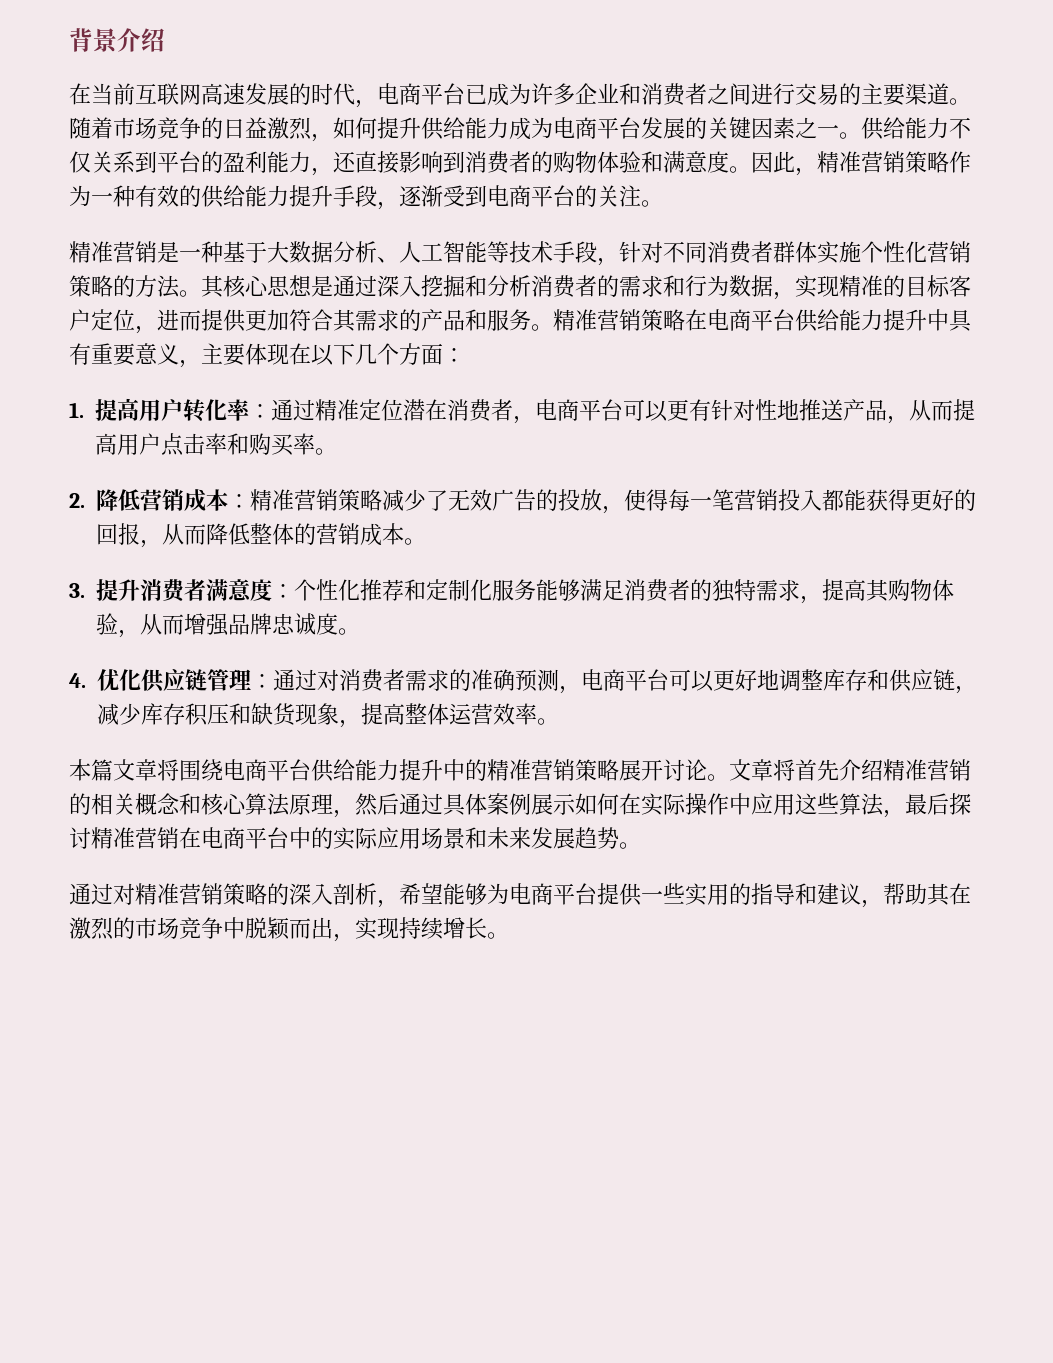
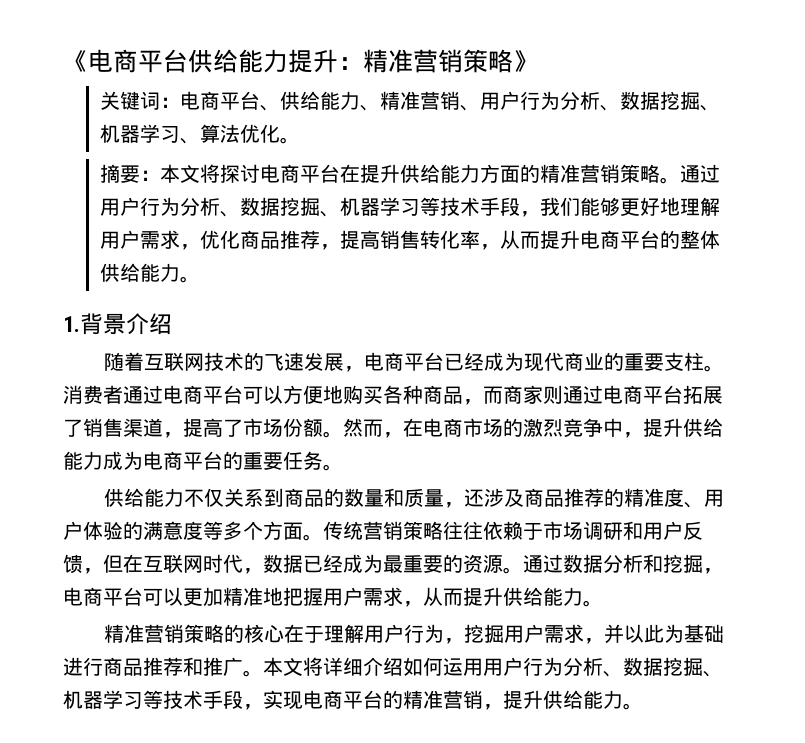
[69,28,165,53] [69,83,971,108] [69,117,377,142] 背景介绍 // 在当前互联网高速发展的时代，电商平台已成为许多企业和消费者之间进行交易的主要渠道。随着市场竞争的日益激烈，如何 -> [63,49,538,73] [99,91,720,111] [99,124,300,144] [99,164,720,184] [99,197,720,217] [99,230,720,250] [99,263,200,283] [63,313,172,335] [104,352,725,372] [63,385,723,405] [63,418,643,438] 《电商平台供给能力提升：精准营销策略》 // 关键词：电商平台、供给能力、精准营销、用户行为分析、数据挖掘、机器学习、算法优化。 // 摘要：本文将探讨电商平台在提升供给能力方面的精准营销策略。通过用户行为分析、数据挖掘、机器学习等技术手段，我们能够更好地理解用户需求，优化商品推荐，提高销售转化率，从而提升电商平台的整体供给能力。 // 1.背景介绍 // 随着互联网技术的飞速发展，电商平台已经成为现代商业的重要支柱。消费者通过电商平台可以方便地购买各种商品，而商家则通过电商平台拓展了销售渠道，提高了市场份额。然而，在电商市场的激烈竞争中，
[641,117,861,139] 发展的关键因素之一。 -> [223,451,343,471] 的重要任务。 //
[157,151,971,176] [69,185,663,210] [69,241,971,266] [69,275,971,300] [69,309,972,334] [69,343,465,368] [69,398,975,424] [95,433,337,456] [69,489,976,514] [96,523,426,548] [69,579,954,604] [96,613,360,638] [69,669,977,694] [97,703,559,728] [69,759,971,782] [69,793,971,818] [69,827,641,850] [69,883,135,905] 平台的盈利能力，还直接影响到消费者的购物体验和满意度。因此，精准营销策略作为一种有效的供给能力提升手段，逐渐受到电商平台的关注。 // 精准营销是一种基于大数据分析、人工智能等技术手段，针对不同消费者群体实施个性化营销策略的方法。其核心思想是通过深入挖掘和分析消费者的需求和行为数据，实现精准的目标客户定位，进而提供更加符合其需求的产品和服务。精准营销策略在电商平台供给能力提升中具有重要意义，主要体现在以下几个方面： // 1.提高用户转化率：通过精准定位潜在消费者，电商平台可以更有针对性地推送产品，从而提高用户点击率和购买率。 // 2.降低营销成本：精准营销策略减少了无效广告的投放，使得每一笔营销投入都能获得更好的回报，从而降低整体的营销成本。 // 3.提升消费者满意度：个性化推荐和定制化服务能够满足消费者的独特需求，提高其购物体验，从而增强品牌忠诚度。 // 4.优化供应链管理：通过对消费者需求的准确预测，电商平台可以更好地调整库存和供应链，减少库存积压和缺货现象，提高整体运营效率。 // 本篇文章将围绕电商平台供给能力提升中的精准营销策略展开讨论。文章将首先介绍精准营销的相关概念和核心算法原理，然后通过具体案例展示如何在实际操作中应用这些算法，最后探讨精准营销在电商平台中的实际应用场景和未来发展趋势。 // 通过对 -> [284,488,725,508] [63,521,703,541] [63,554,723,574] [63,587,603,607] 商品的数量和质量，还涉及商品推荐的精准度、用户体验的满意度等多个方面。传统营销策略往往依赖于市场调研和用户反馈，但在互联网时代，数据已经成为最重要的资源。通过数据分析和挖掘，电商平台可以更加精准地把握用户需求，从而提升供给能力。 //
[289,883,971,908] [69,917,487,942] 深入剖析，希望能够为电商平台提供一些实用的指导和建议，帮助其在激烈的市场竞争中脱颖而出，实现持续增长 -> [244,624,725,644] [63,657,723,677] [63,690,623,710] 核心在于理解用户行为，挖掘用户需求，并以此为基础进行商品推荐和推广。本文将详细介绍如何运用用户行为分析、数据挖掘、机器学习等技术手段，实现电商平台的精准营销，提升供给能力

